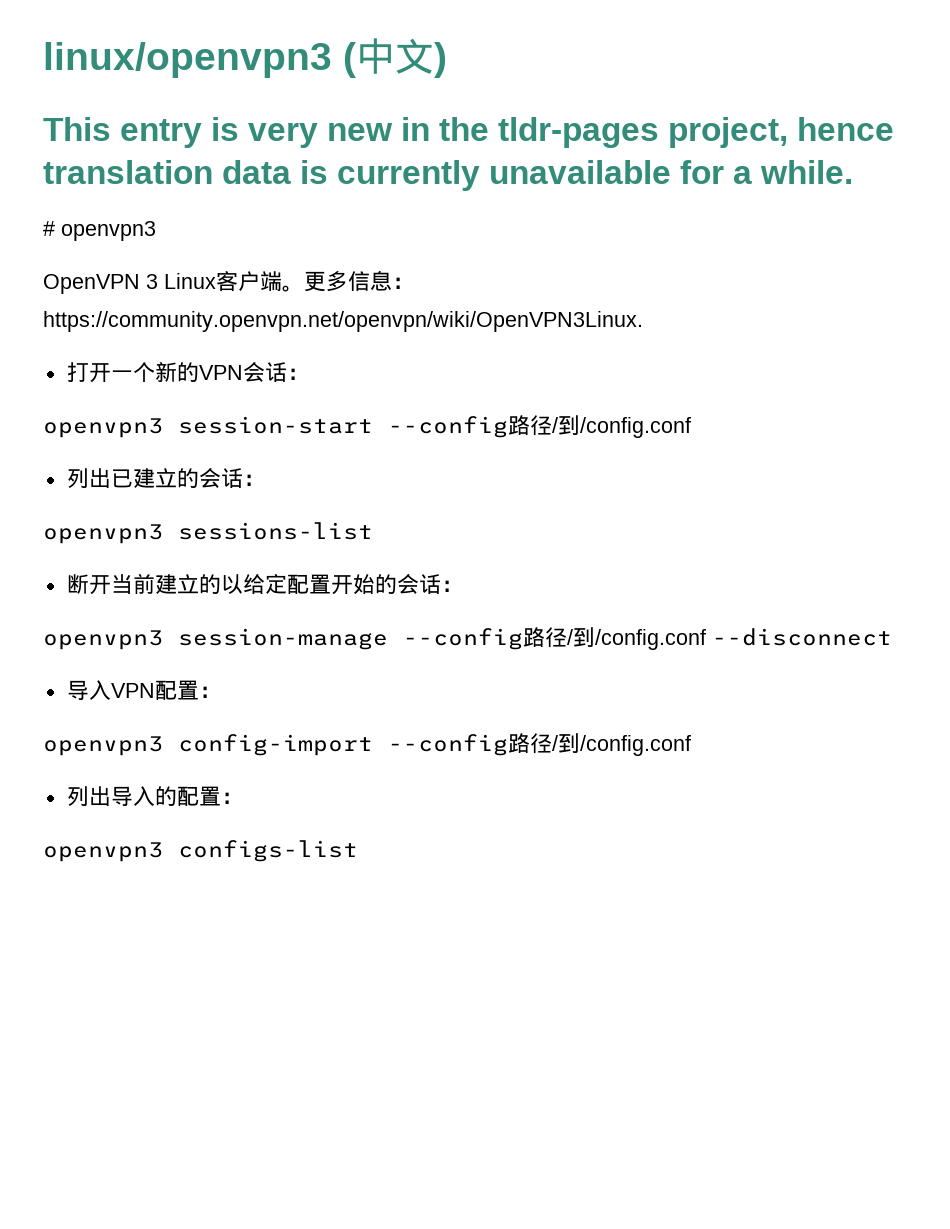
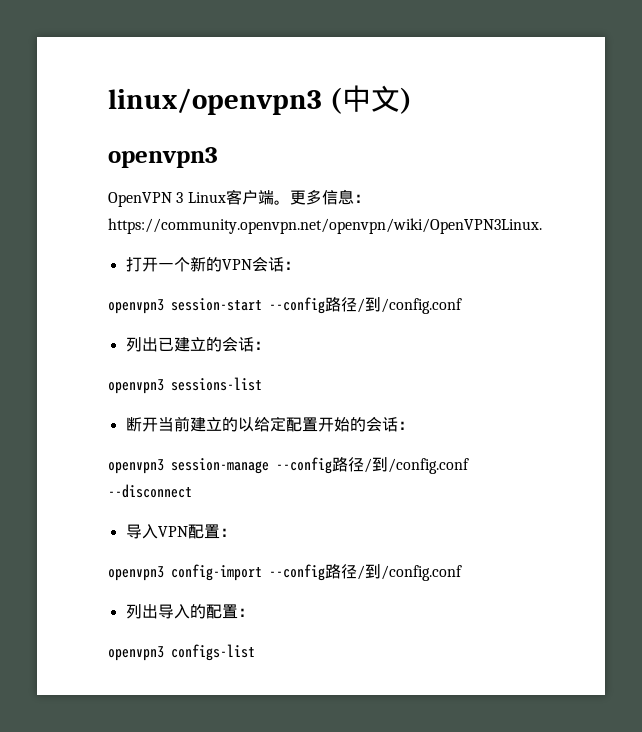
[43,117,895,148] [43,160,854,191] [43,221,55,236] This entry is very new in the tldr-pages project, hence translation data is currently unavailable for a while. // # -> (412, 100) none

